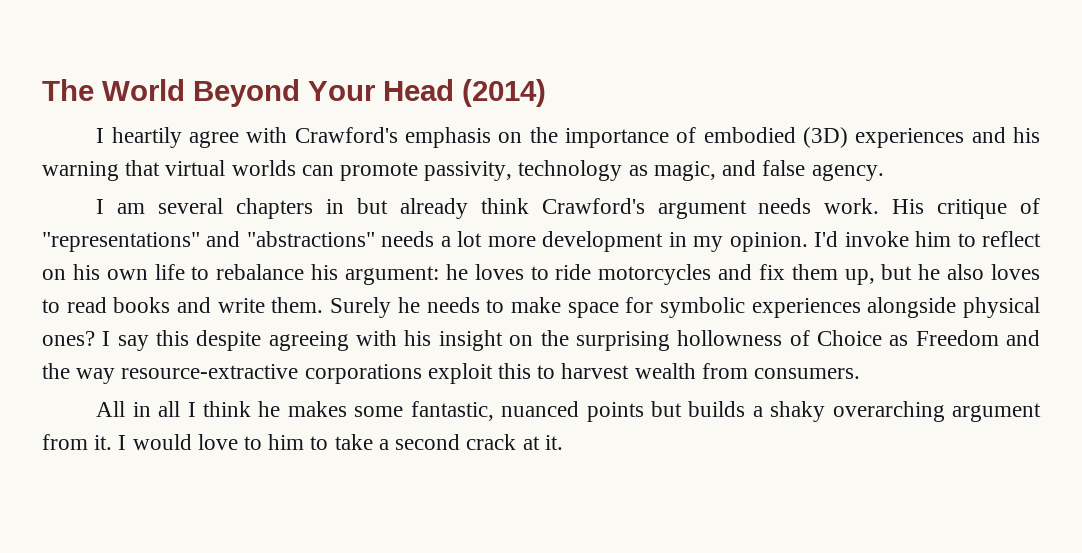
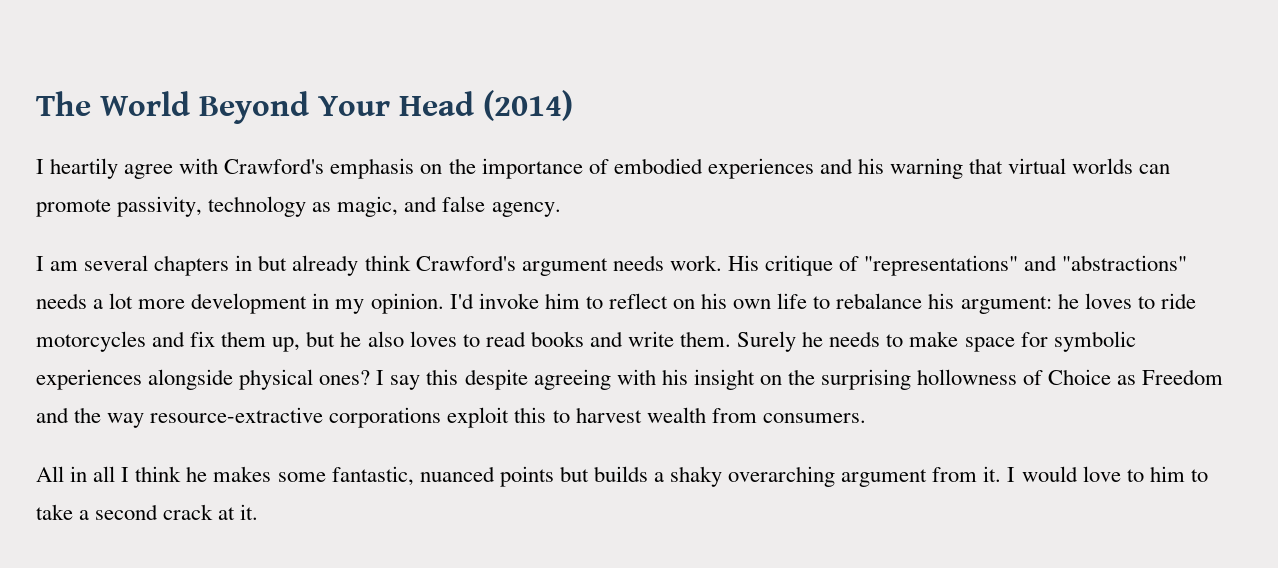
[803,127,849,148] (3D) -> (703, 166) none

